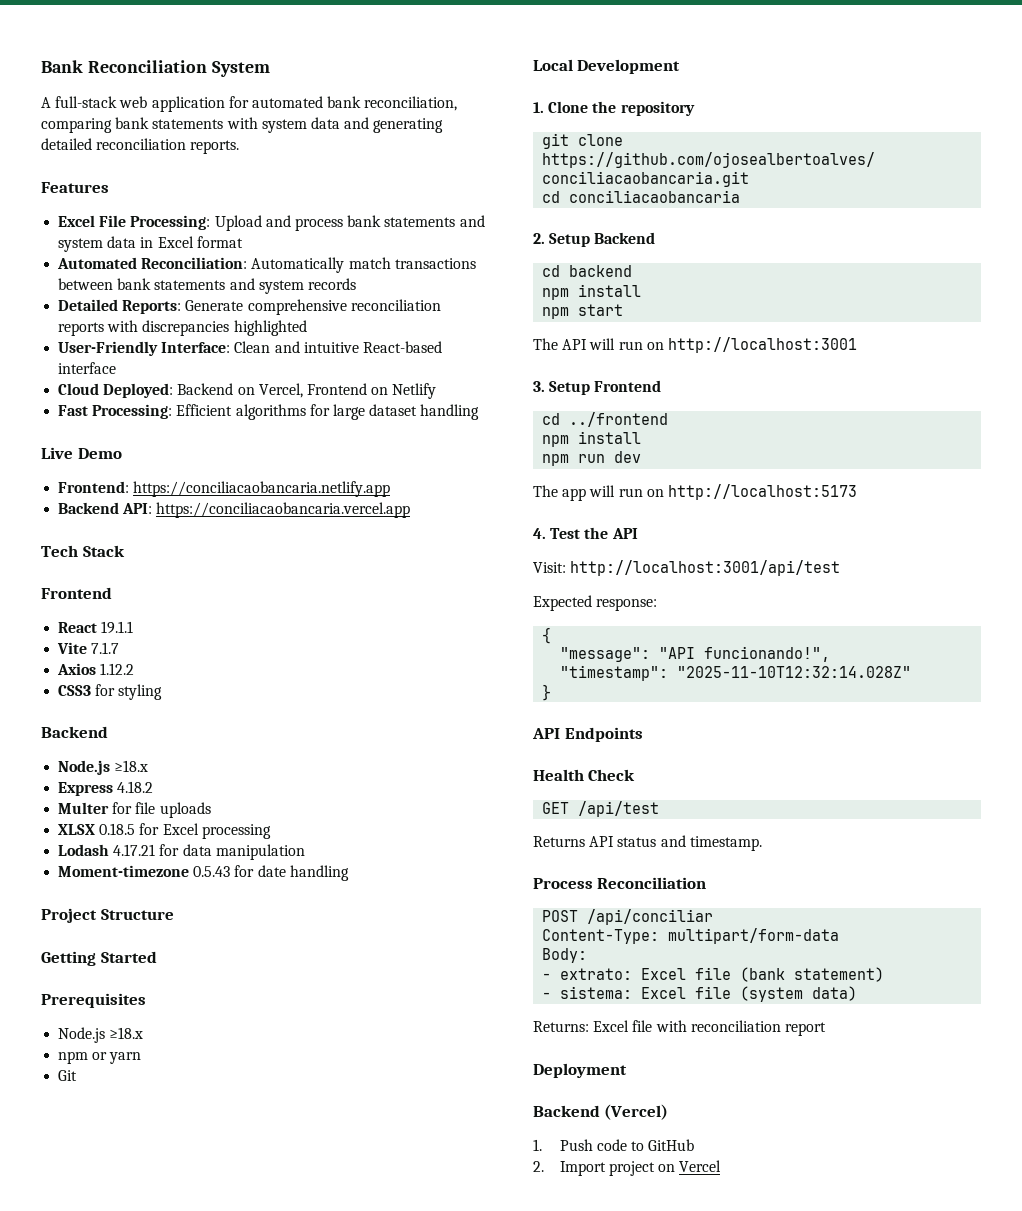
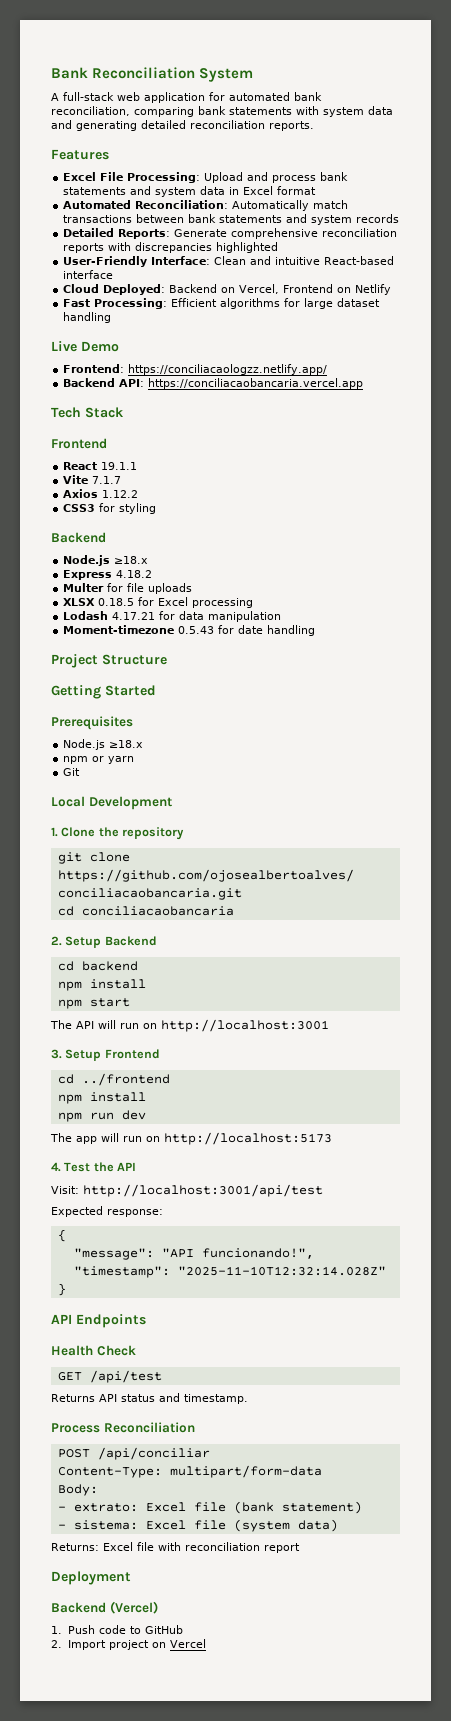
[133,481,391,497] https://conciliacaobancaria.netlify.app -> [128,364,328,375] https://conciliacaologzz.netlify.app/

